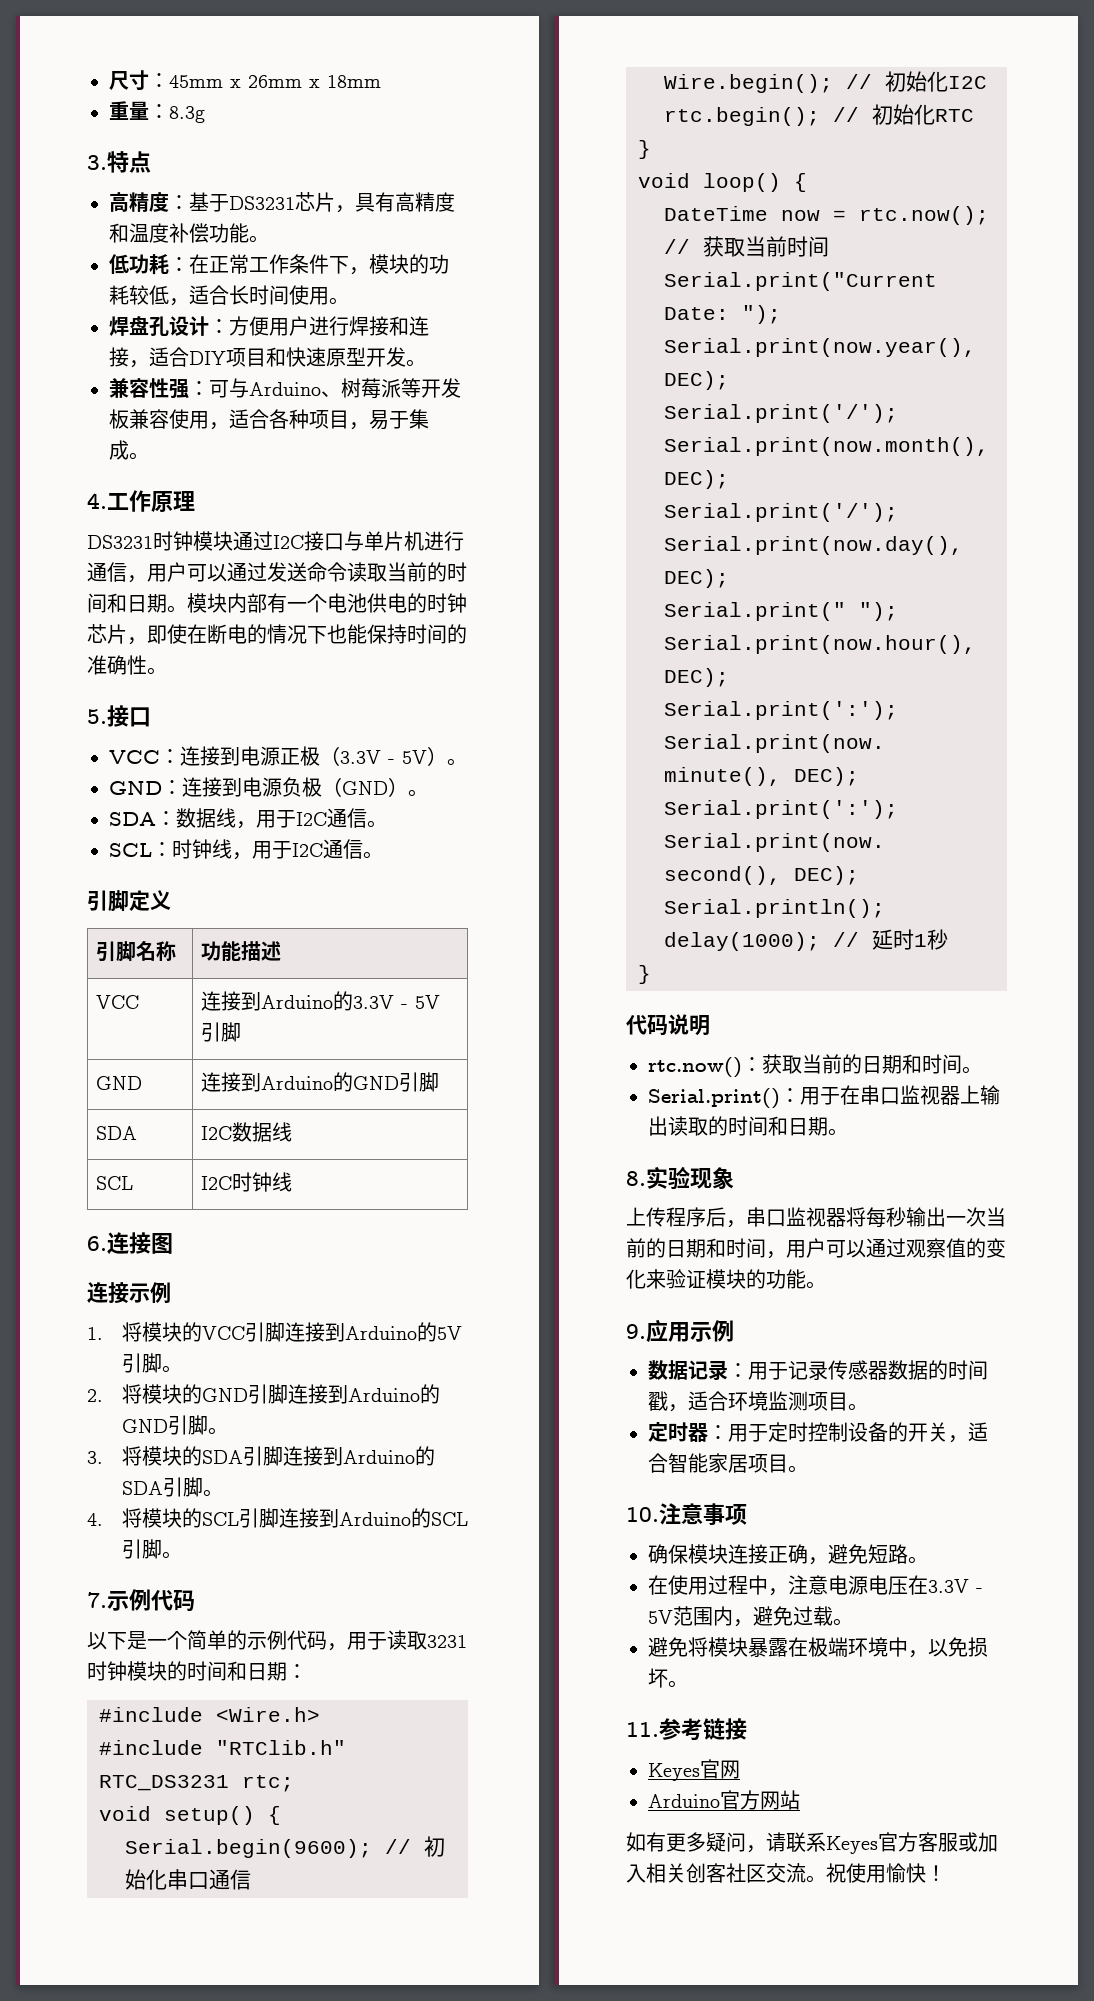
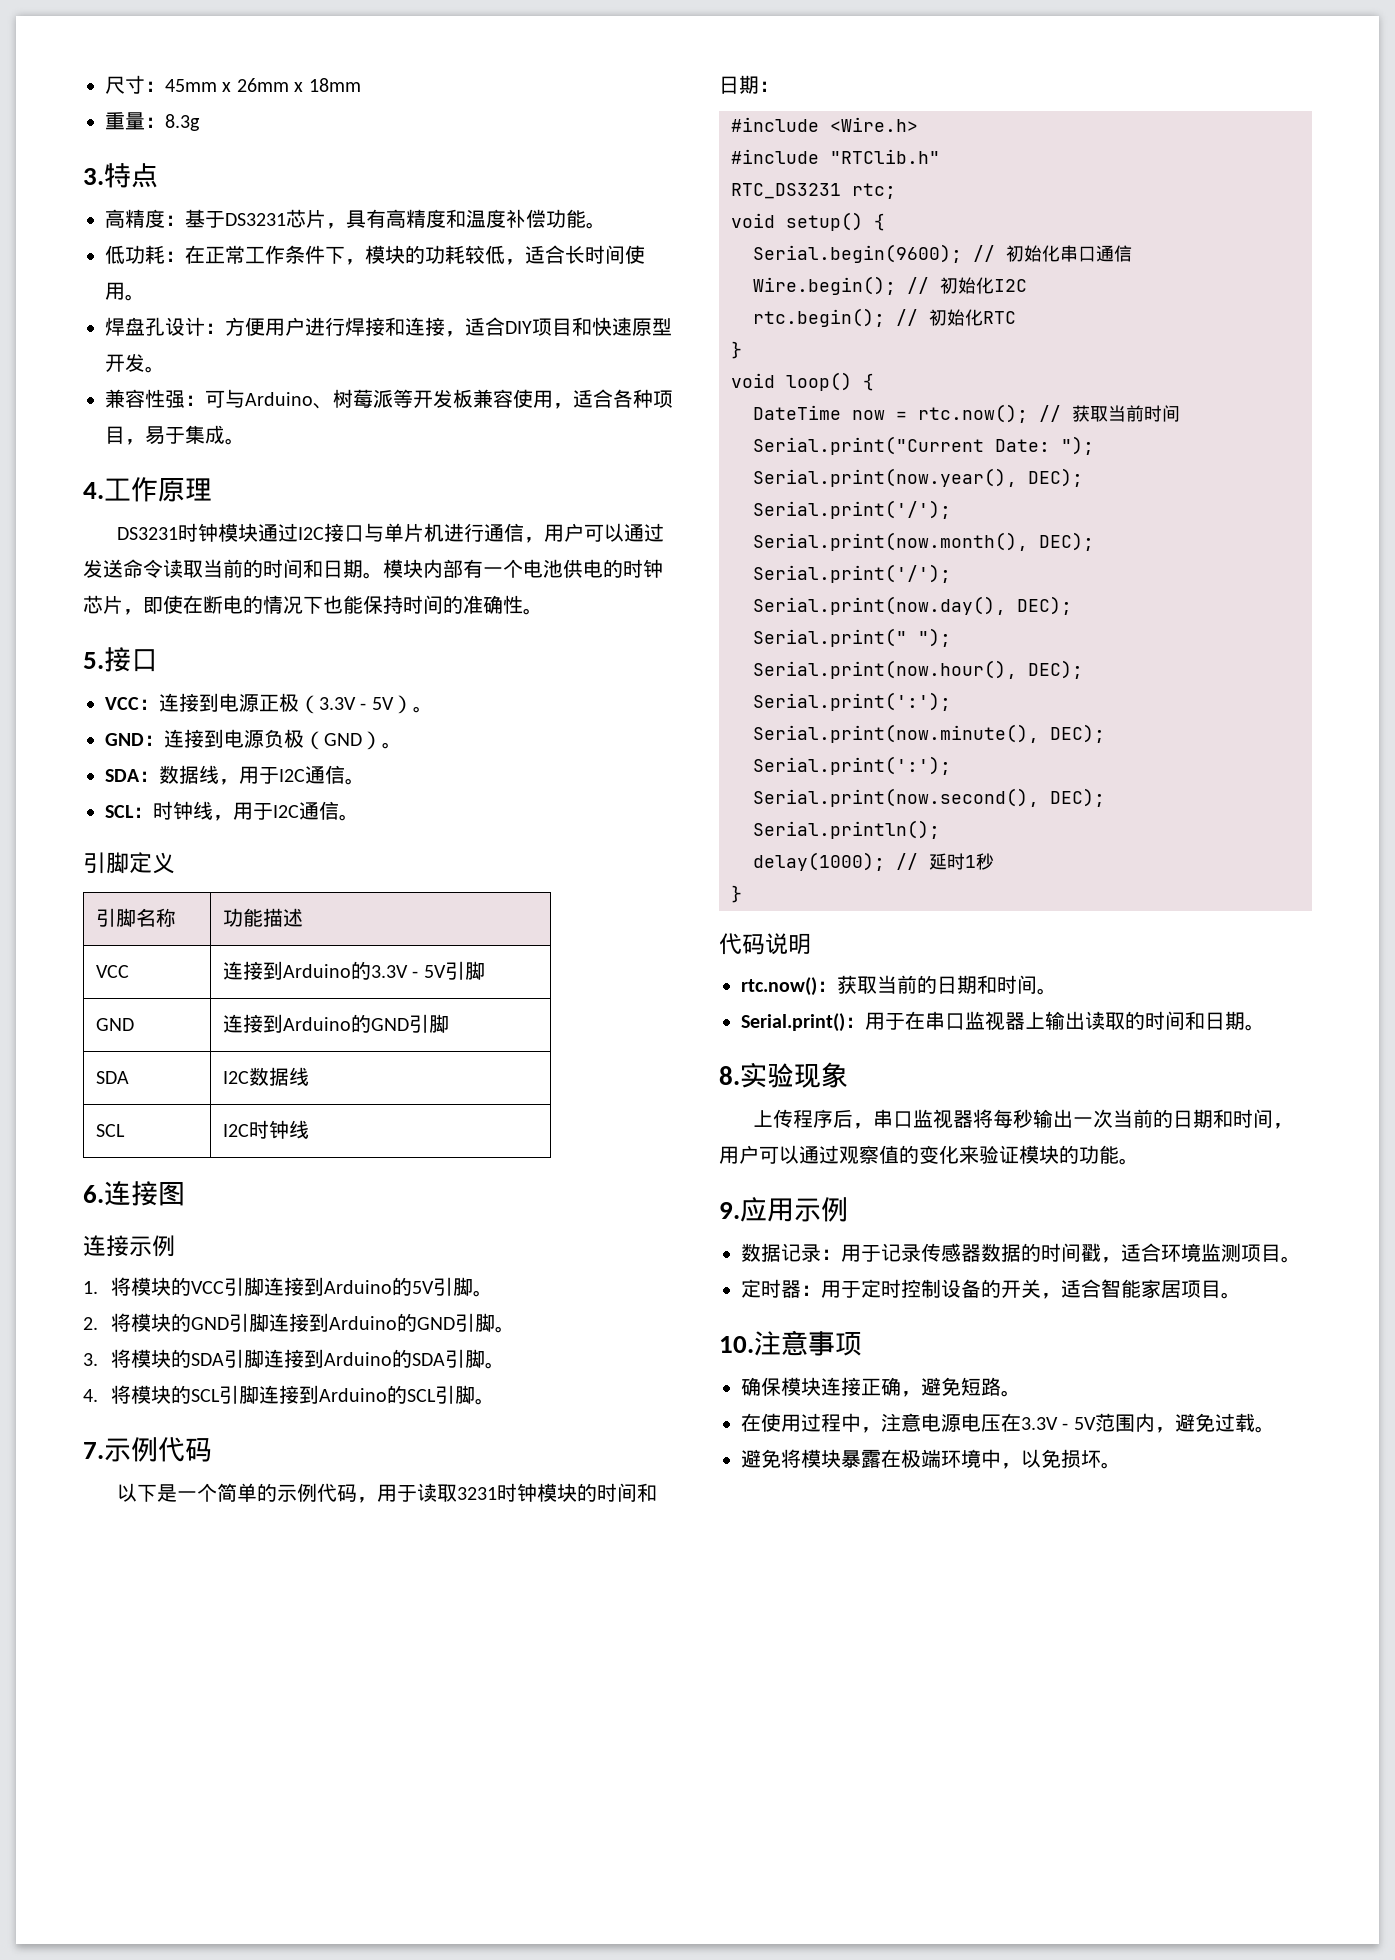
[626,1718,747,1741] [648,1759,740,1781] [648,1790,800,1810] [626,1832,998,1854] [626,1863,946,1883] // 11.参考链接 // Keyes官网 // Arduino官方网站 // 如有更多疑问，请联系Keyes官方客服或加入相关创客社区交流。祝使用愉快！ -> (1121, 1465) none

